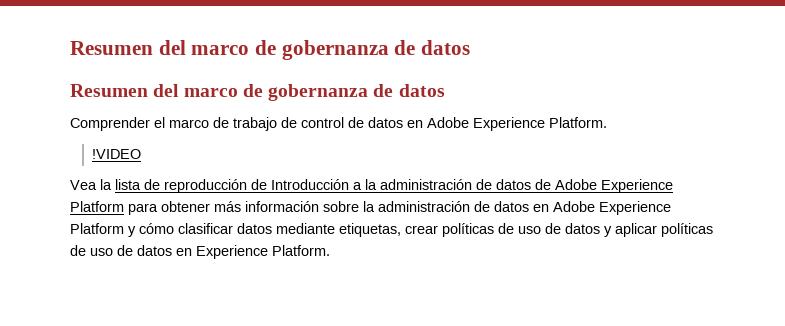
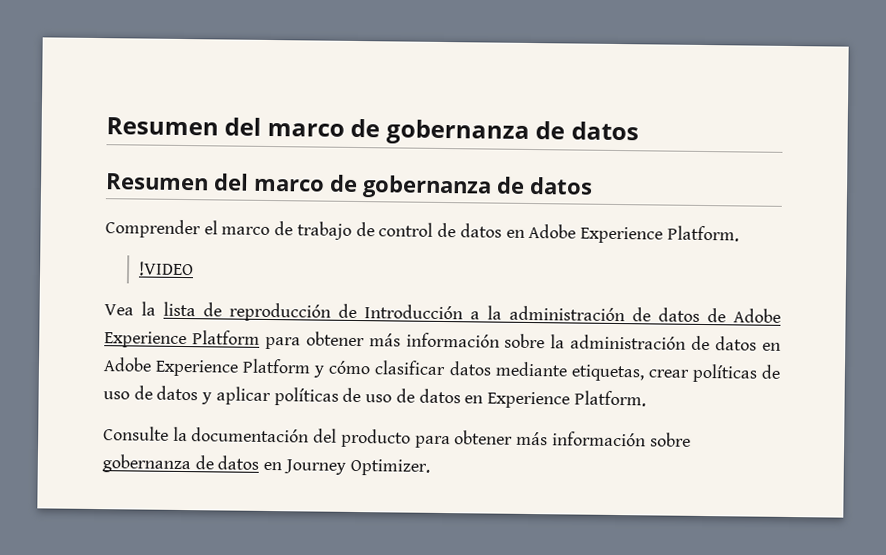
(330, 250) none -> [103,426,691,449] [102,454,430,476] // Consulte la documentación del producto para obtener más información sobre gobernanza de datos en Journey Optimizer.

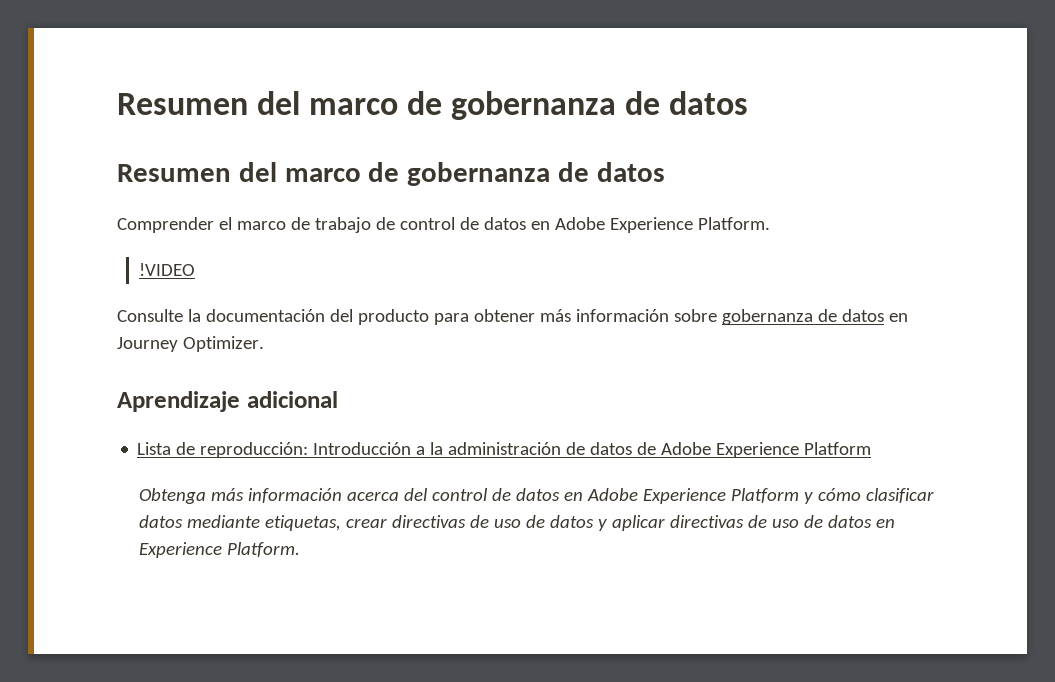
[104,301,781,323] [104,330,782,351] [103,357,781,383] [103,385,646,409] // Vea la lista de reproducción de Introducción a la administración de datos de Adobe Experience Platform para obtener más información sobre la administración de datos en Adobe Experience Platform y cómo clasificar datos mediante etiquetas, crear políticas de uso de datos y aplicar políticas de uso de datos en Experience Platform. -> (196, 269) none
(430, 467) none -> [117,391,338,412] [137,442,872,458] [139,488,935,504] [139,515,896,531] [139,542,301,558] // Aprendizaje adicional // Lista de reproducción: Introducción a la administración de datos de Adobe Experience Platform // Obtenga más información acerca del control de datos en Adobe Experience Platform y cómo clasificar datos mediante etiquetas, crear directivas de uso de datos y aplicar directivas de uso de datos en Experience Platform.

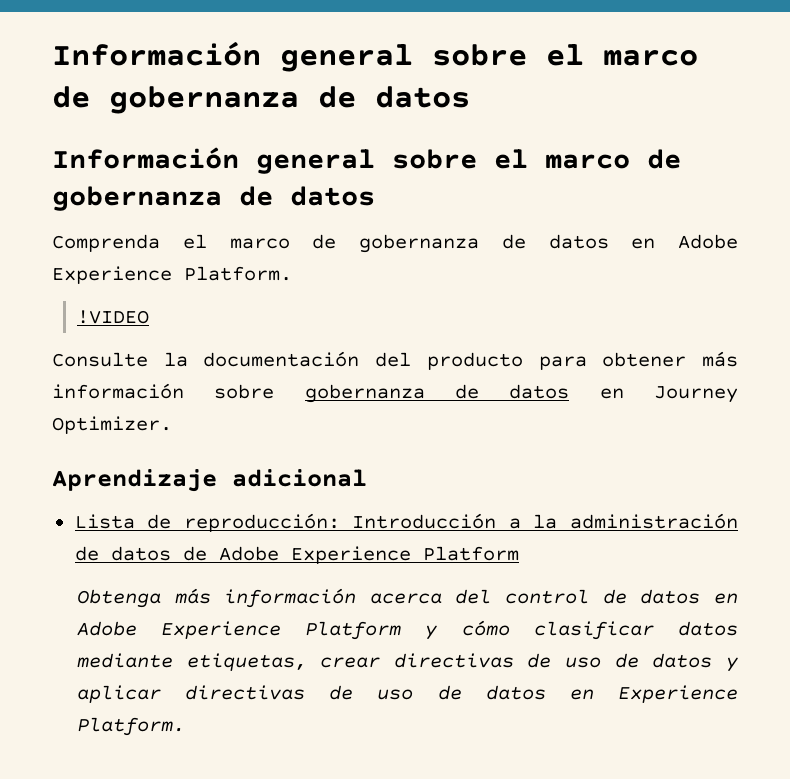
[117,91,749,120] [117,162,665,186] [117,217,455,233] Resumen del marco de gobernanza de datos // Resumen del marco de gobernanza de datos // Comprender el marco de trabajo de control -> [52,41,698,72] [52,86,470,114] [52,147,681,174] [52,186,375,211] [52,234,479,253] Información general sobre el marco de gobernanza de datos // Información general sobre el marco de gobernanza de datos // Comprenda el marco de gobernanza

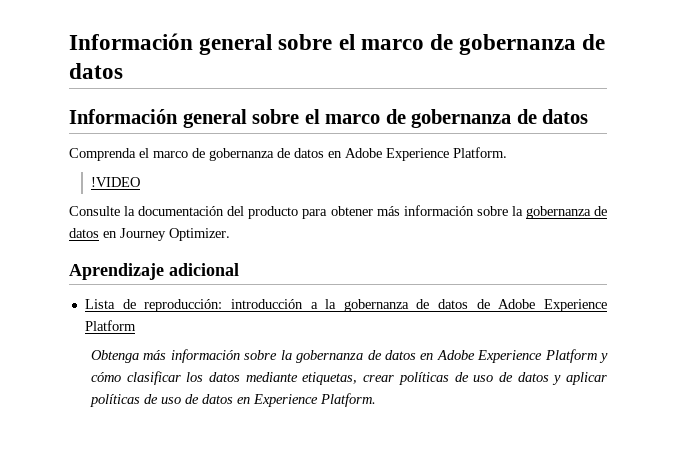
(275, 391) none -> [511,206,523,216] la
[352,513,497,529] Introducción -> [230,299,303,309] introducción
[570,513,738,529] administración -> [343,299,409,312] gobernanza
[369,589,590,604] acerca del control -> [244,350,364,363] sobre la gobernanza
(654, 630) none -> [186,372,204,382] los
[393,653,514,668] directivas -> [398,372,449,385] políticas
[185,685,306,700] directivas -> [90,394,141,407] políticas

